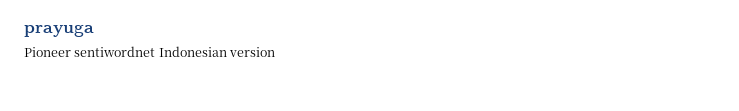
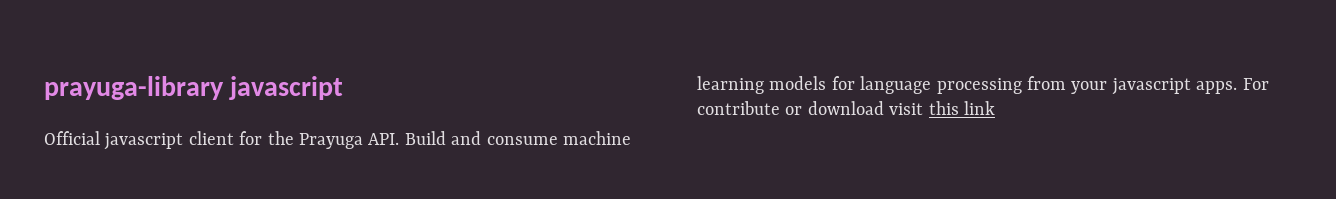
[24,24,94,37] [24,46,276,57] prayuga // Pioneer sentiwordnet Indonesian version -> [44,76,344,100] [44,131,631,150] [697,76,1269,95] [697,101,995,115] prayuga-library javascript // Official javascript client for the Prayuga API. Build and consume machine learning models for language processing from your javascript apps. For contribute or download visit this link

